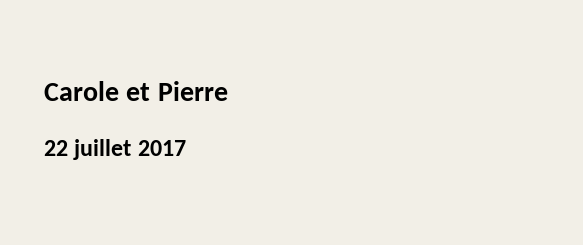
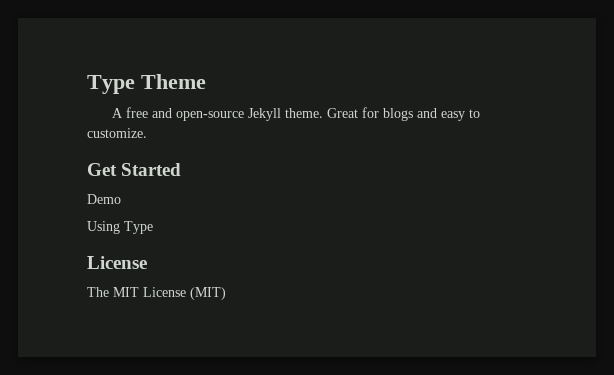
[44,81,228,101] [44,139,186,160] Carole et Pierre // 22 juillet 2017 -> [87,74,206,94] [111,107,480,121] [87,128,147,138] [87,163,182,176] [87,194,121,204] [87,221,153,234] [87,256,147,269] [87,287,226,300] Type Theme // A free and open-source Jekyll theme. Great for blogs and easy to customize. // Get Started // Demo // Using Type // License // The MIT License (MIT)

